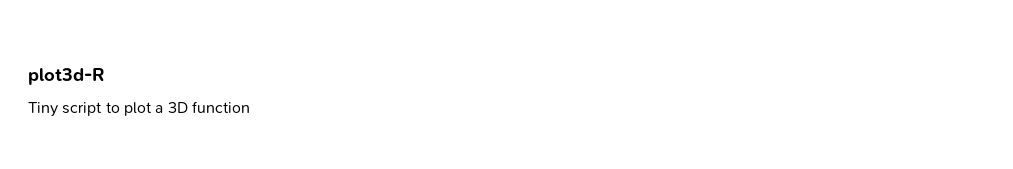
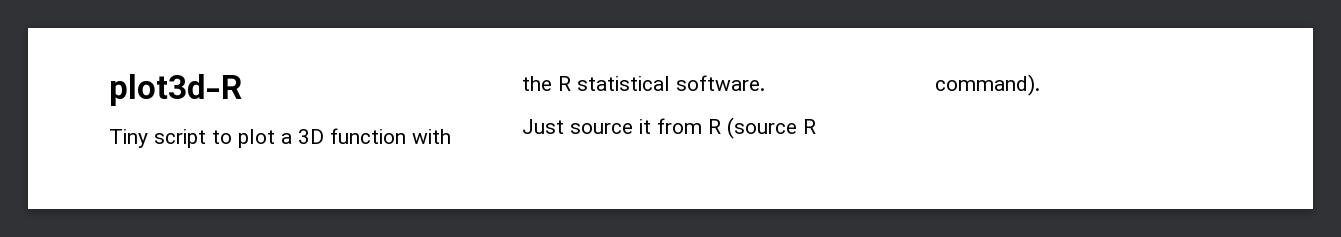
(250, 107) none -> [412,129,451,144] [522,75,765,91] [522,117,816,139] [935,74,1040,96] with the R statistical software. // Just source it from R (source R command).

